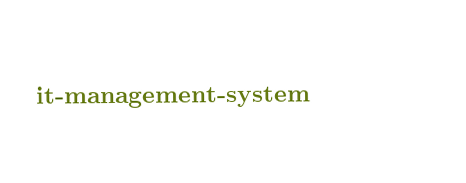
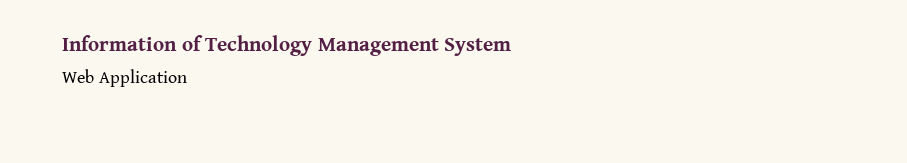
[35,84,311,109] it-management-system -> [62,35,512,56] [62,69,187,87] Information of Technology Management System // Web Application

